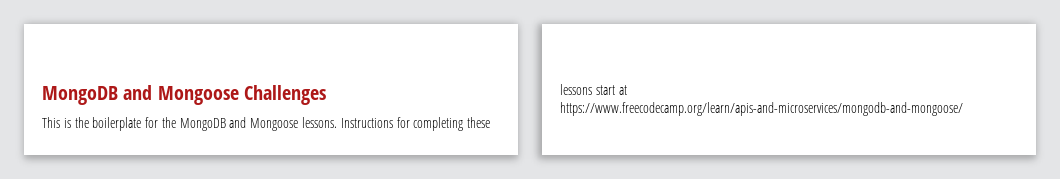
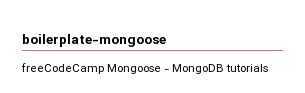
[42,85,326,105] [42,117,491,131] [560,84,627,95] [560,102,963,116] MongoDB and Mongoose Challenges // This is the boilerplate for the MongoDB and Mongoose lessons. Instructions for completing these lessons start at https://www.freecodecamp.org/learn/apis-and-microservices/mongodb-and-mongoose/ -> [22,34,166,47] [21,63,269,74] boilerplate-mongoose // freeCodeCamp Mongoose - MongoDB tutorials

